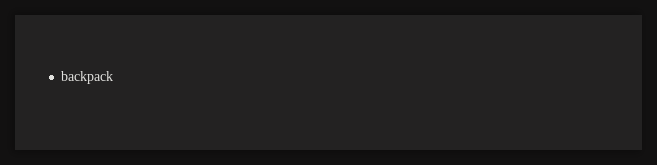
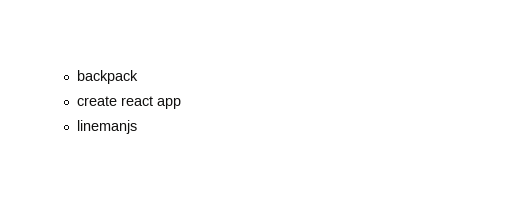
(114, 77) none -> [76,96,181,109] [76,120,137,134] // create react app // linemanjs

